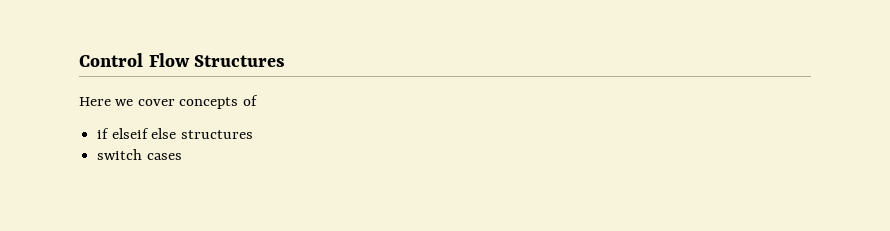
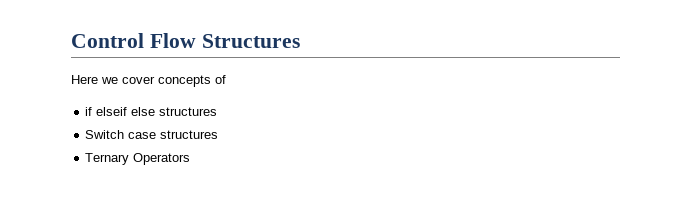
[97,149,182,160] switch cases -> [85,130,219,139] [85,153,191,165] Switch case structures // Ternary Operators

